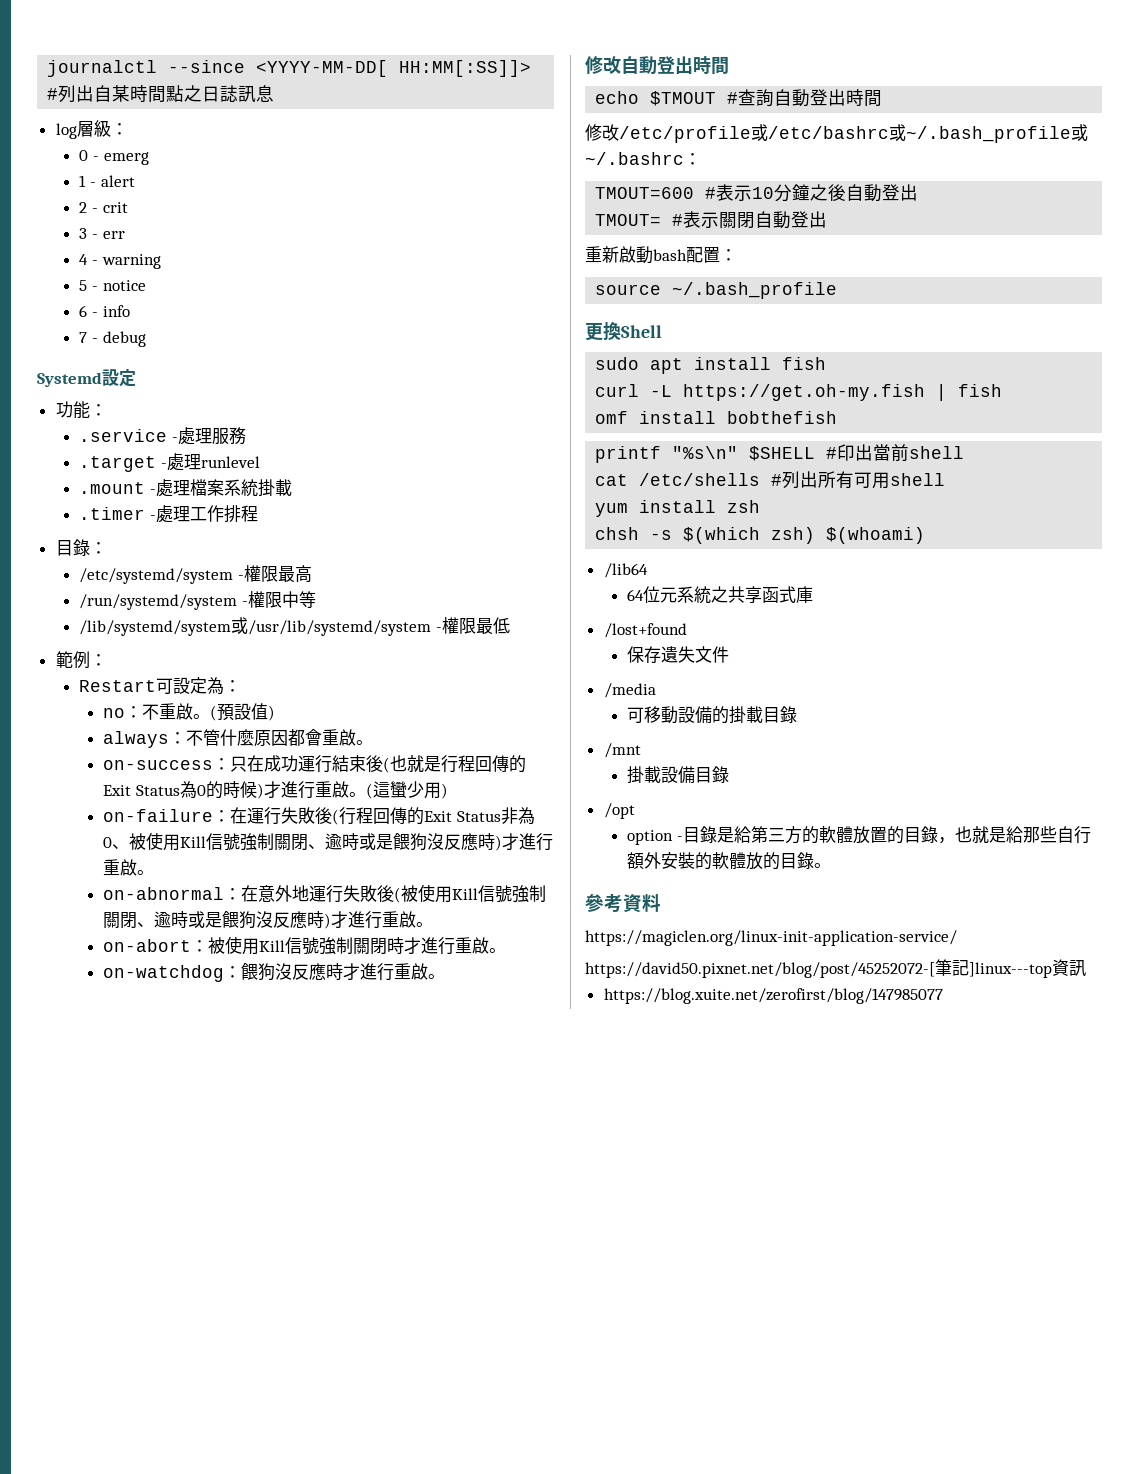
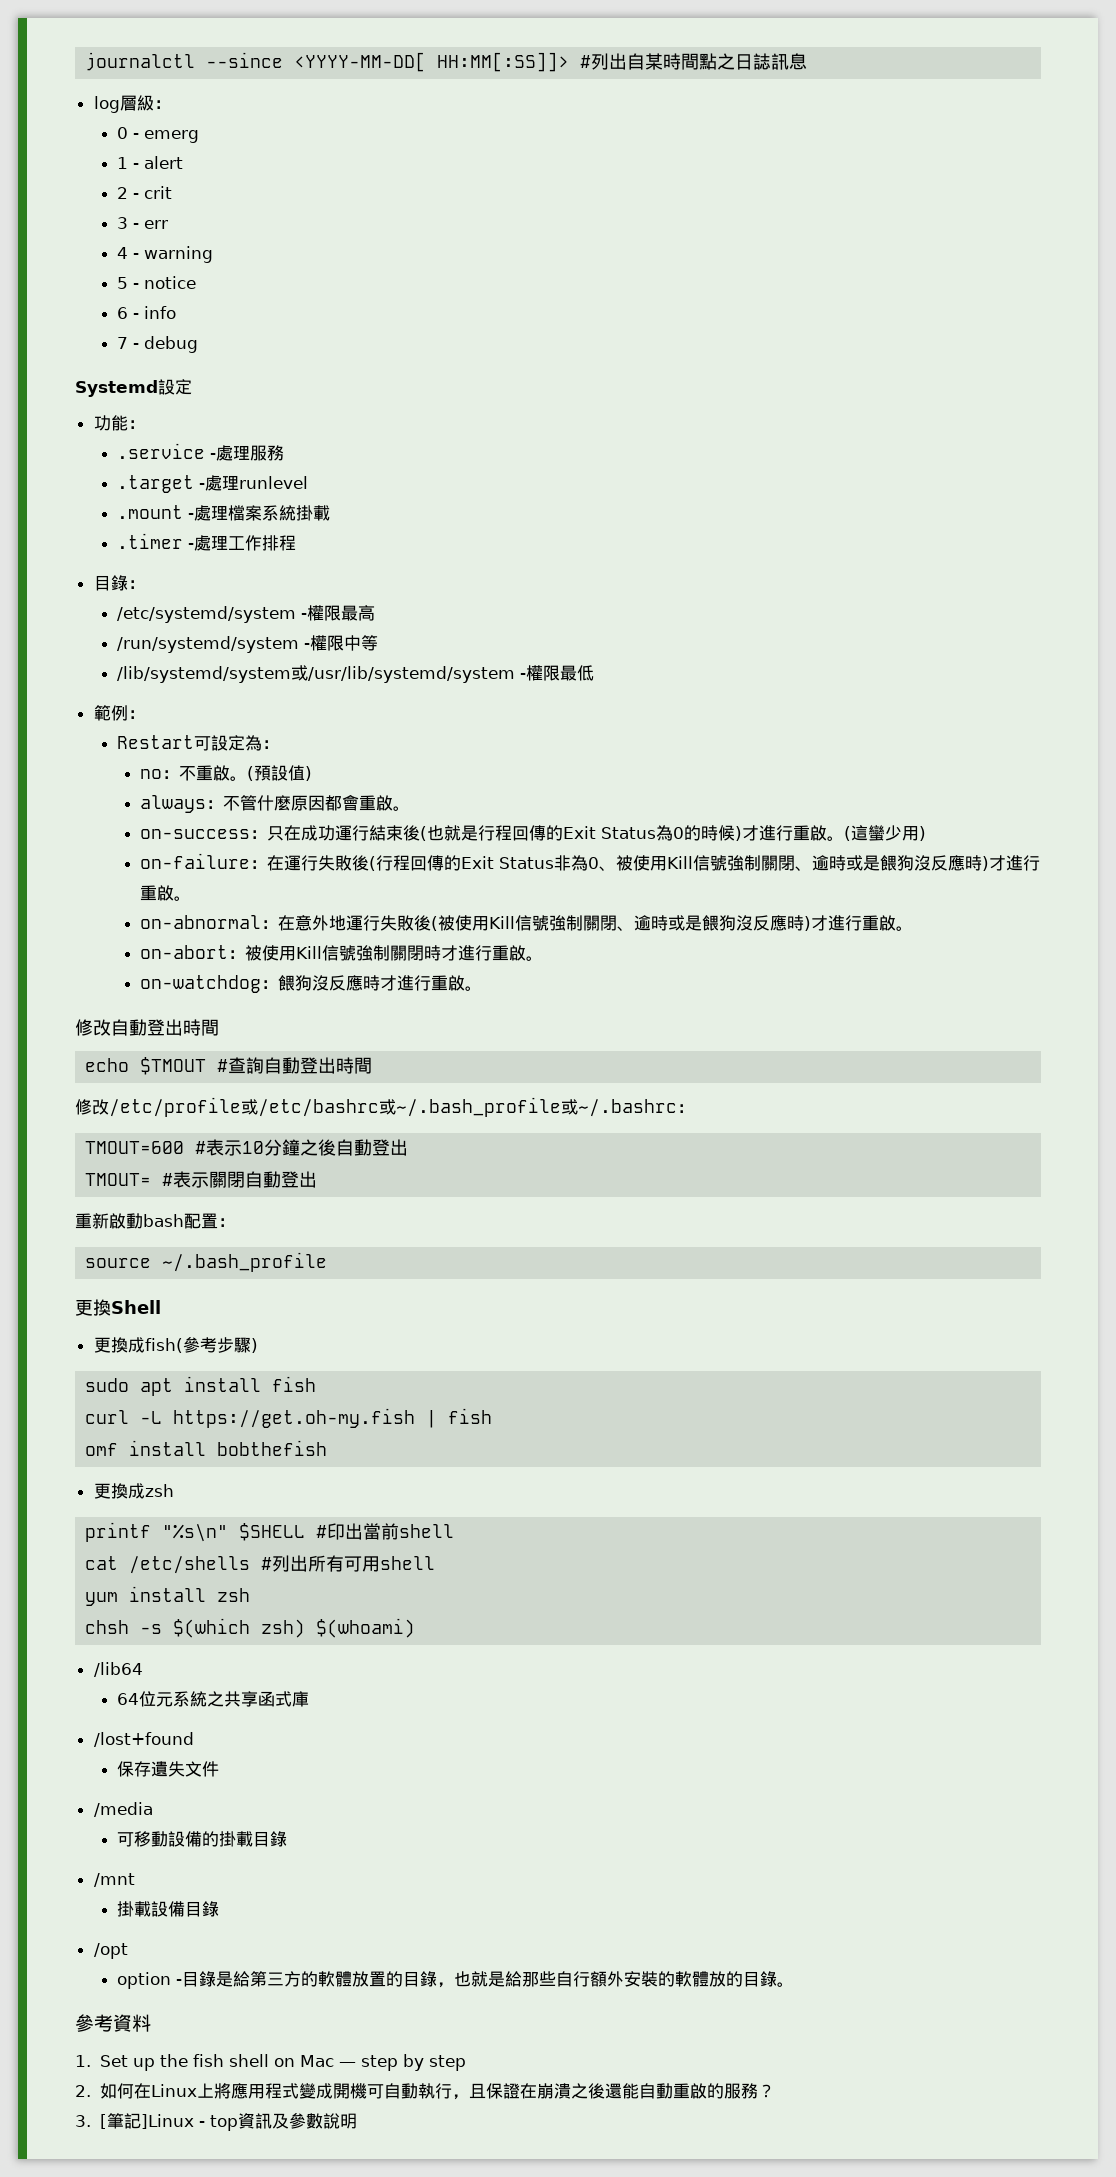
(662, 331) none -> [93,1336,258,1353] // 更換成fish(參考步驟)
(838, 417) none -> [93,1483,174,1499] // 更換成zsh
[585,930,957,946] [585,959,1052,978] https://magiclen.org/linux-init-application-service/ // https://david50.pixnet.net/blog/post/45252072-[筆記]linux---top -> [75,2054,466,2071] [75,2083,775,2100] [75,2113,238,2131] 1. Set up the fish shell on Mac — step by step // 2.如何在Linux上將應用程式變成開機可自動執行，且保證在崩潰之後還能自動重啟的服務？ // 3. [筆記]Linux - top
[603,988,943,1004] // https://blog.xuite.net/zerofirst/blog/147985077 -> [271,2112,357,2129] 及參數說明

